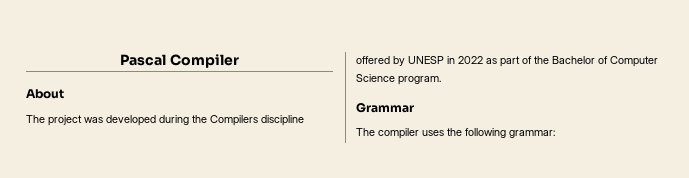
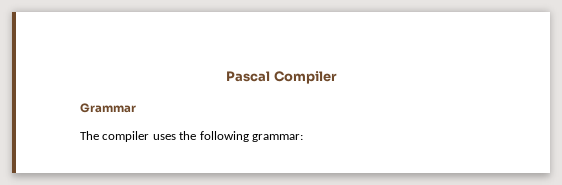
[26,89,64,99] [26,115,304,126] [356,56,658,67] [356,74,441,85] // About // The project was developed during the Compilers discipline offered by UNESP in 2022 as part of the Bachelor of Computer Science program. -> (337, 77) none

